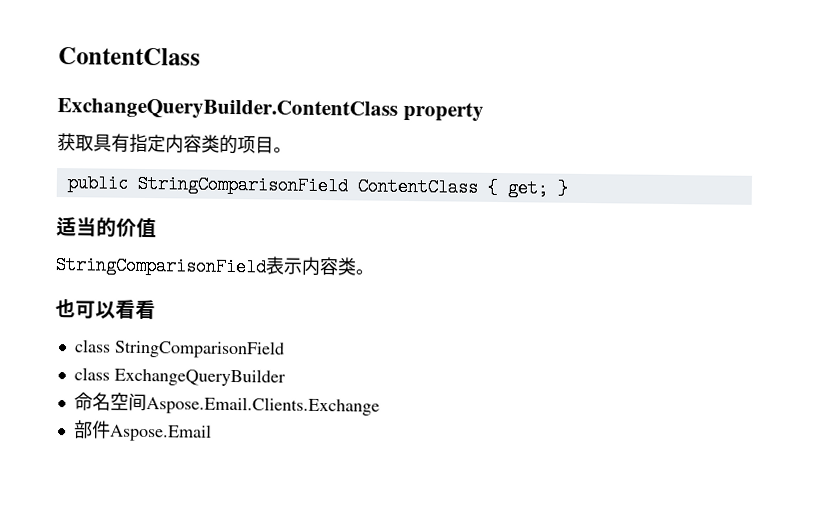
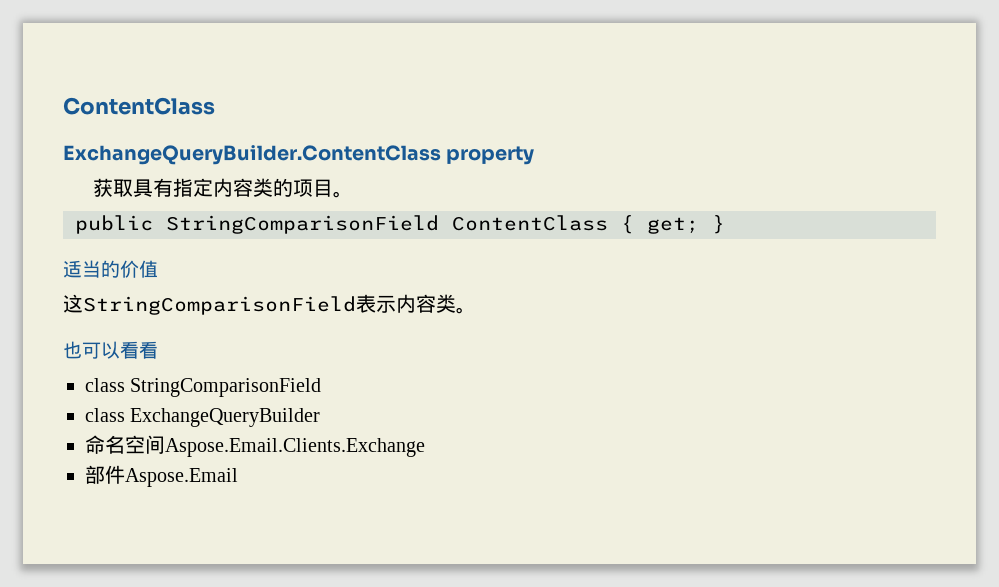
(157, 228) none -> [63,294,83,313] 这

